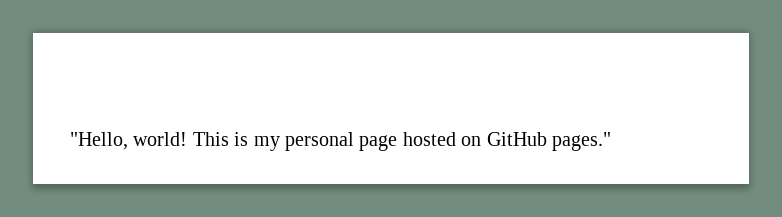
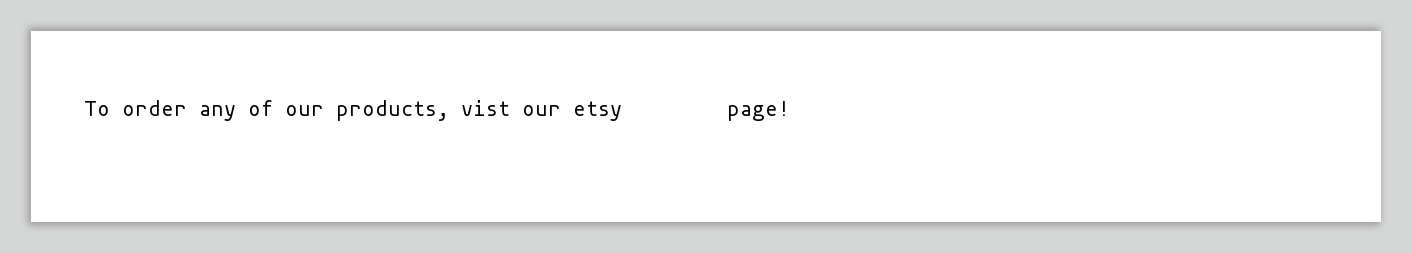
[70,132,611,151] "Hello, world! This is my personal page hosted on GitHub pages." -> [84,100,790,121] To order any of our products, vist our etsy page!

